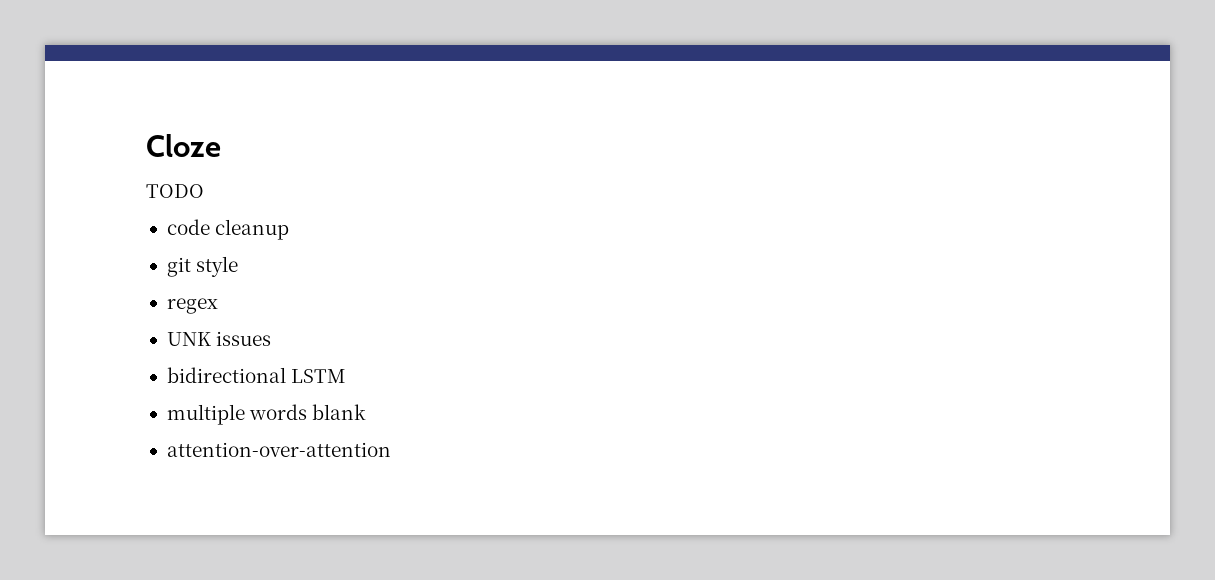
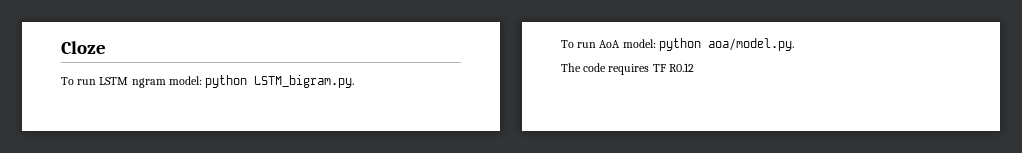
[146,184,204,198] [166,219,290,240] [166,256,239,277] [166,298,218,314] [166,331,272,346] [166,367,347,383] [166,404,367,425] [166,442,391,457] TODO // code cleanup // git style // regex // UNK issues // bidirectional LSTM // multiple words blank // attention-over-attention -> [61,75,355,88] [561,38,794,51] [561,63,694,75] To run LSTM ngram model: python LSTM_bigram.py. // To run AoA model: python aoa/model.py. // The code requires TF R0.12

